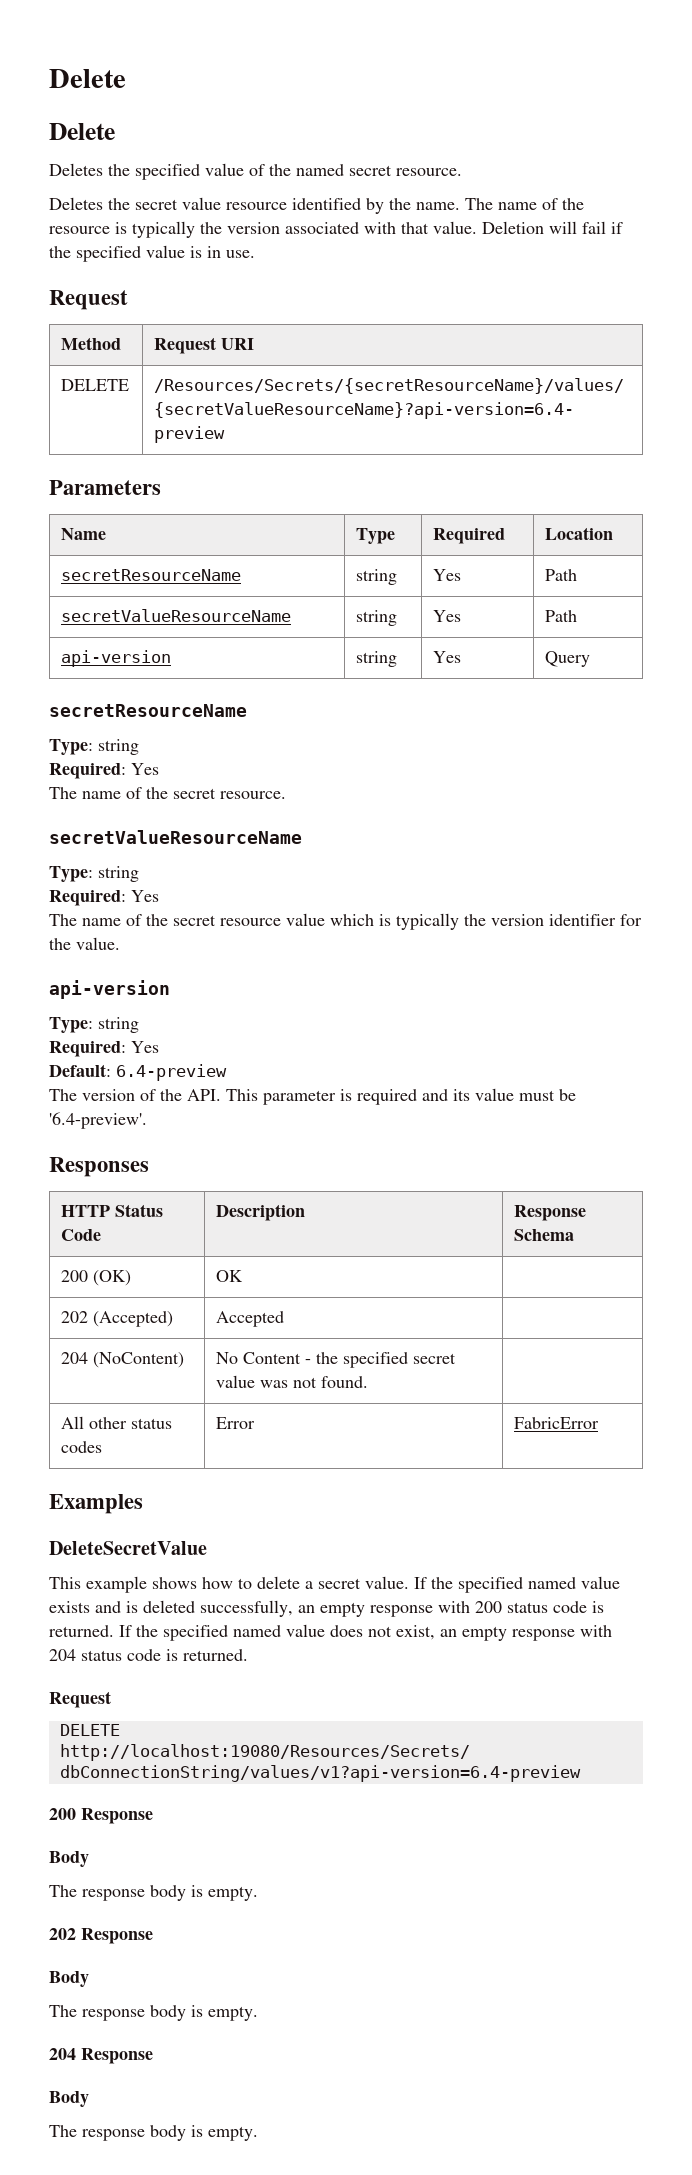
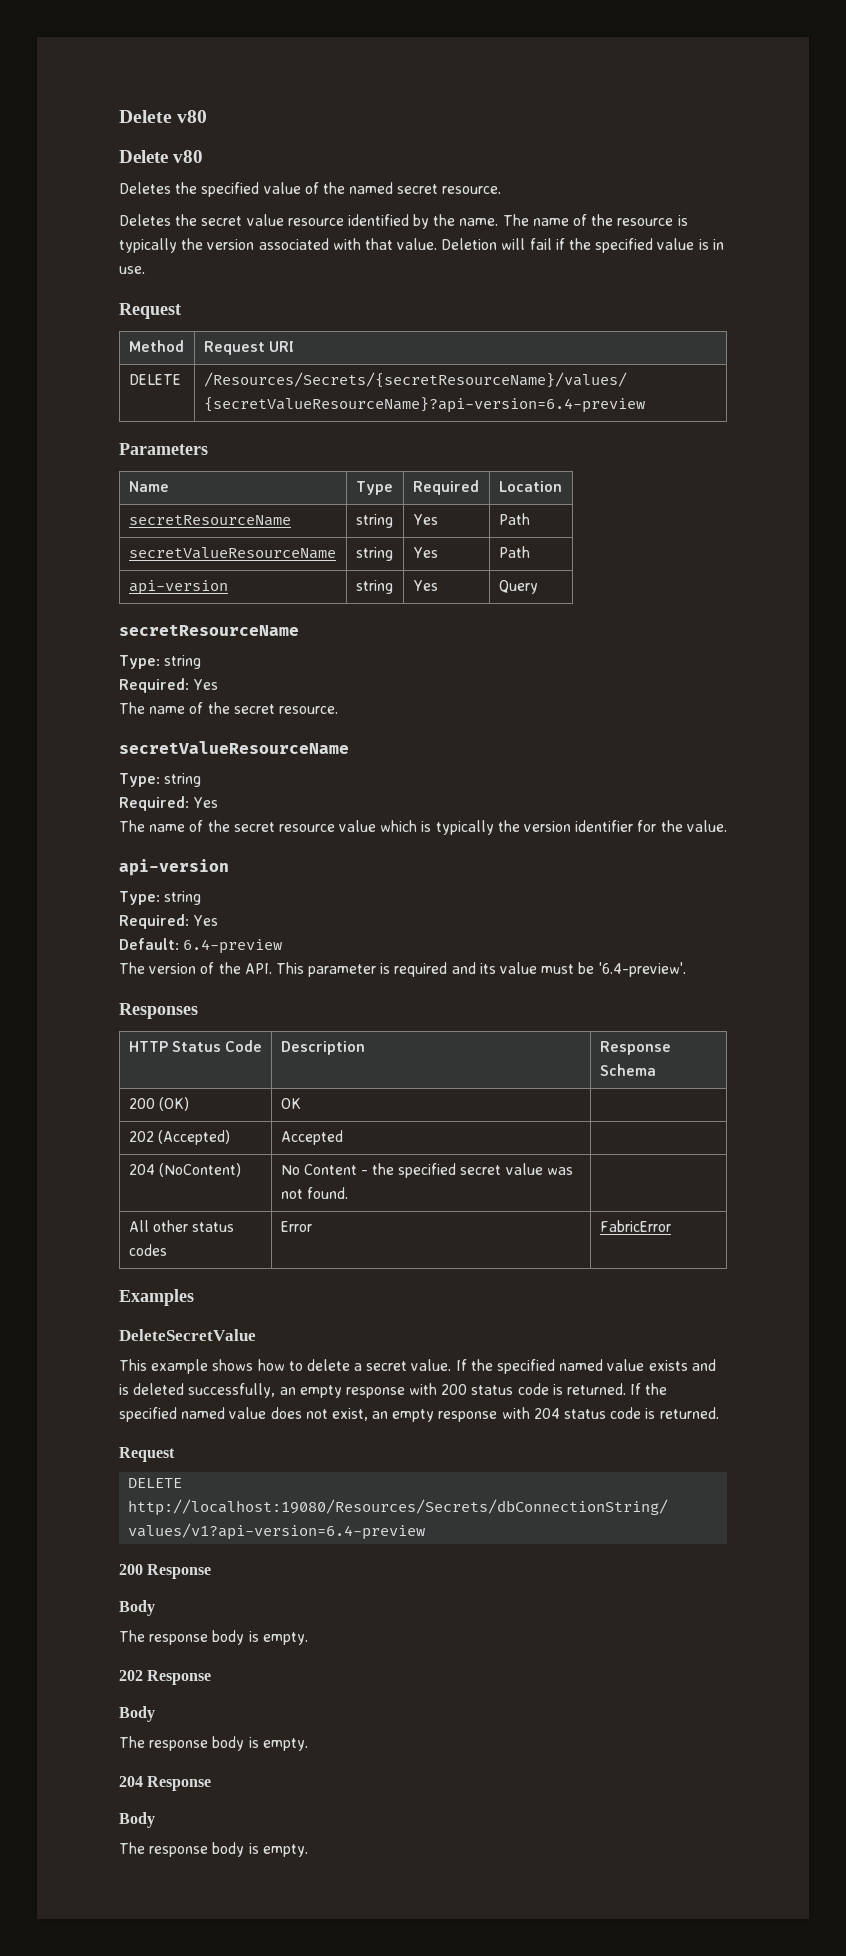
[49,69,126,88] [49,123,115,140] Delete // Delete -> [119,110,208,123] [119,150,204,163] Delete v80 // Delete v80

